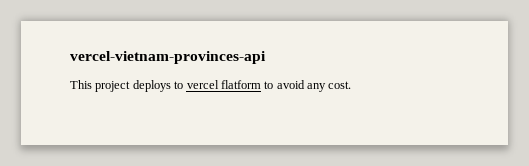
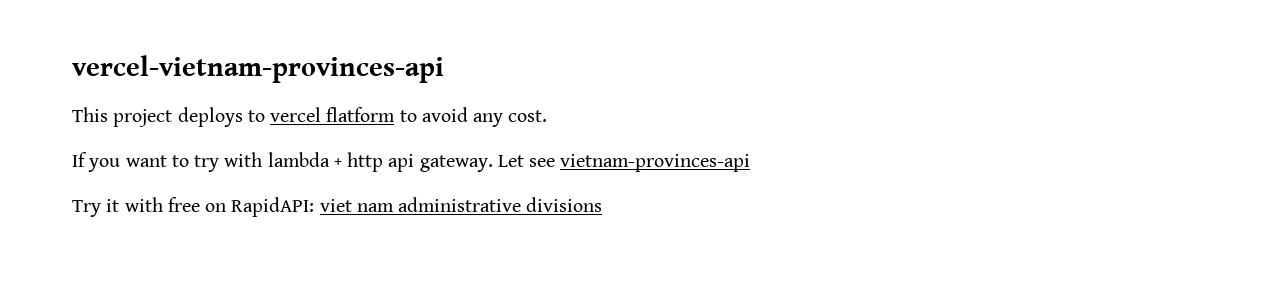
(352, 85) none -> [72,152,751,172] [72,197,603,217] // If you want to try with lambda + http api gateway. Let see vietnam-provinces-api // Try it with free on RapidAPI: viet nam administrative divisions

